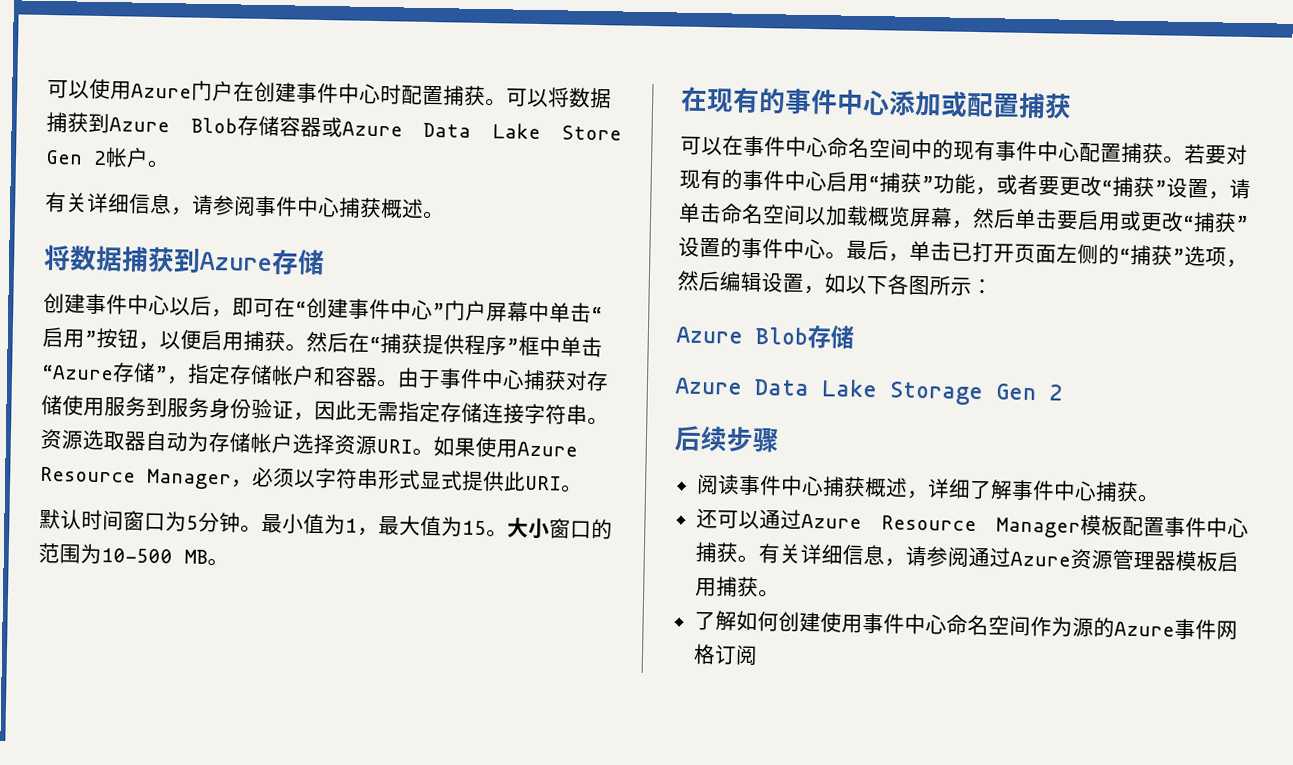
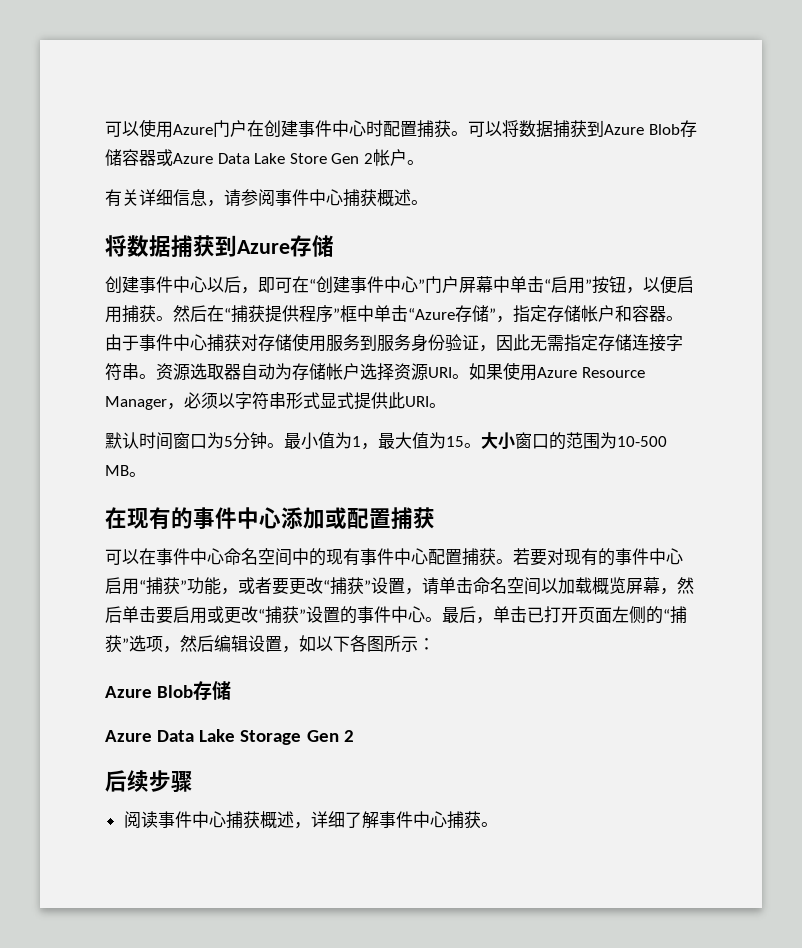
[695,507,1249,539] [694,541,1239,572] [694,576,780,598] [693,610,1238,640] [692,643,758,666] // 还可以通过Azure Resource Manager模板配置事件中心捕获。有关详细信息，请参阅通过Azure资源管理器模板启用捕获。 // 了解如何创建使用事件中心命名空间作为源的Azure事件网格订阅 -> (498, 824) none

